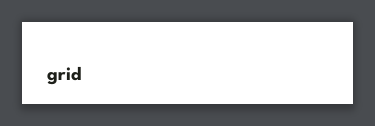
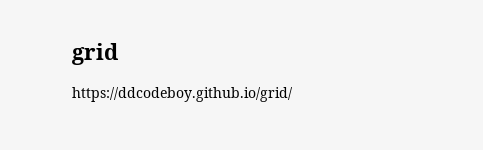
(82, 75) none -> [72,87,293,102] // https://ddcodeboy.github.io/grid/

